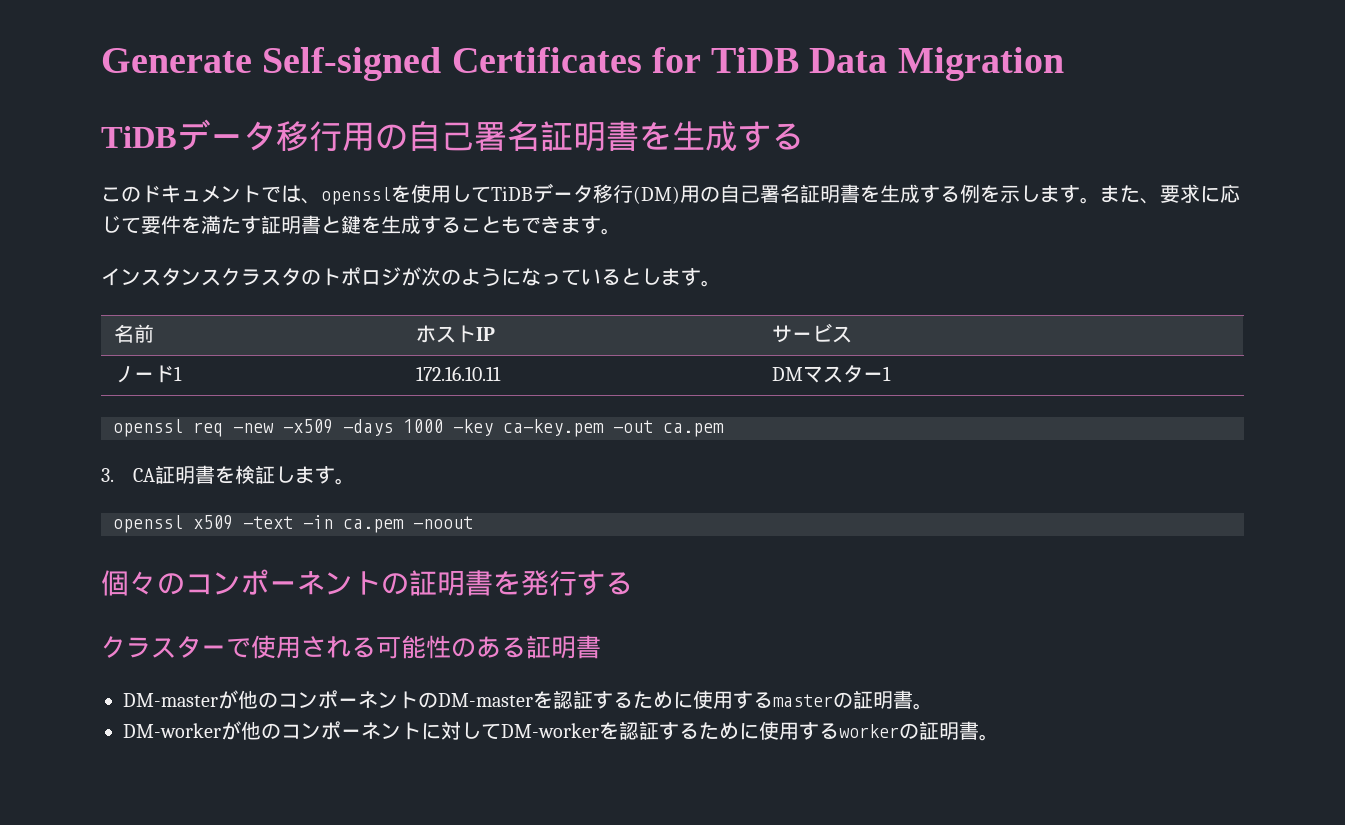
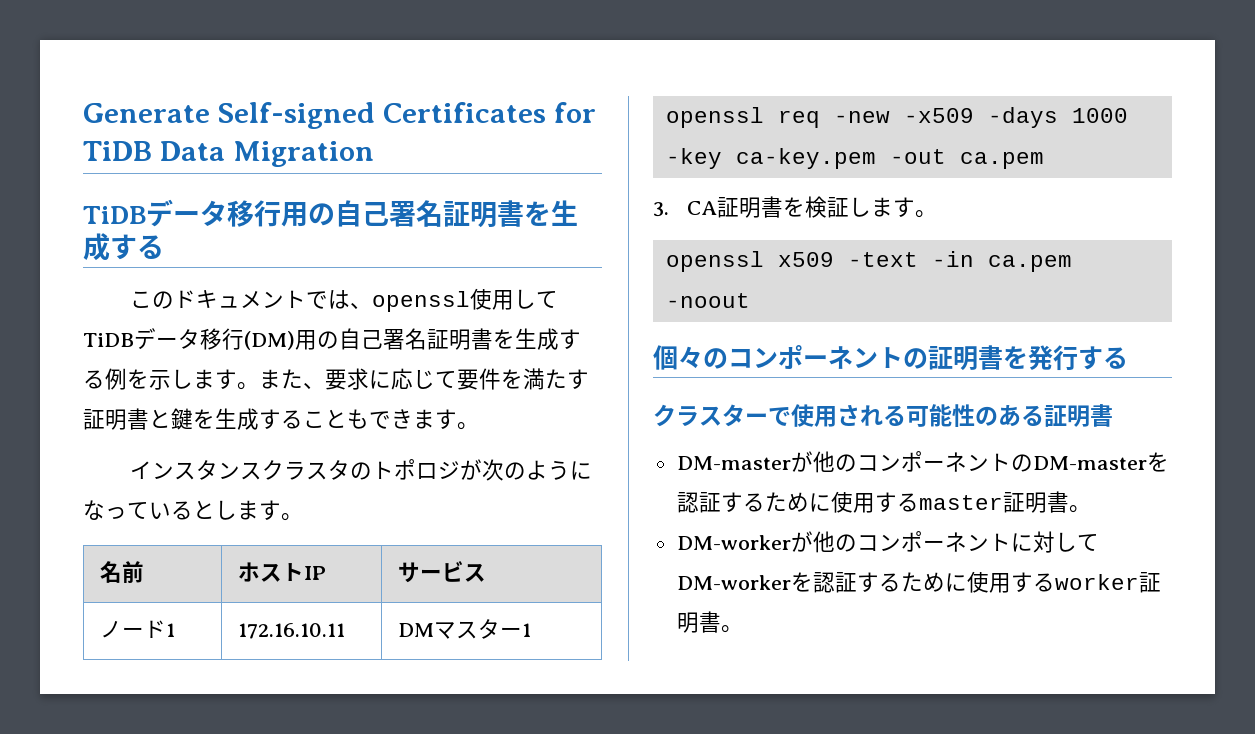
[391,185,411,203] を -> (471, 301) none
[833,692,853,708] の -> (1003, 502) none
[899,723,919,739] の -> (1139, 582) none

